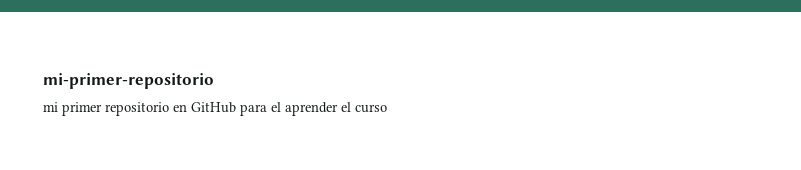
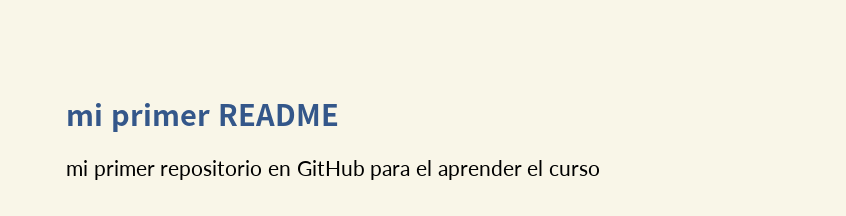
[43,73,214,89] mi-primer-repositorio -> [66,103,339,132] mi primer README

